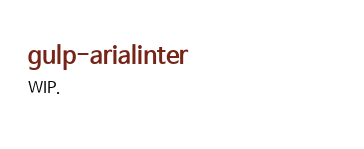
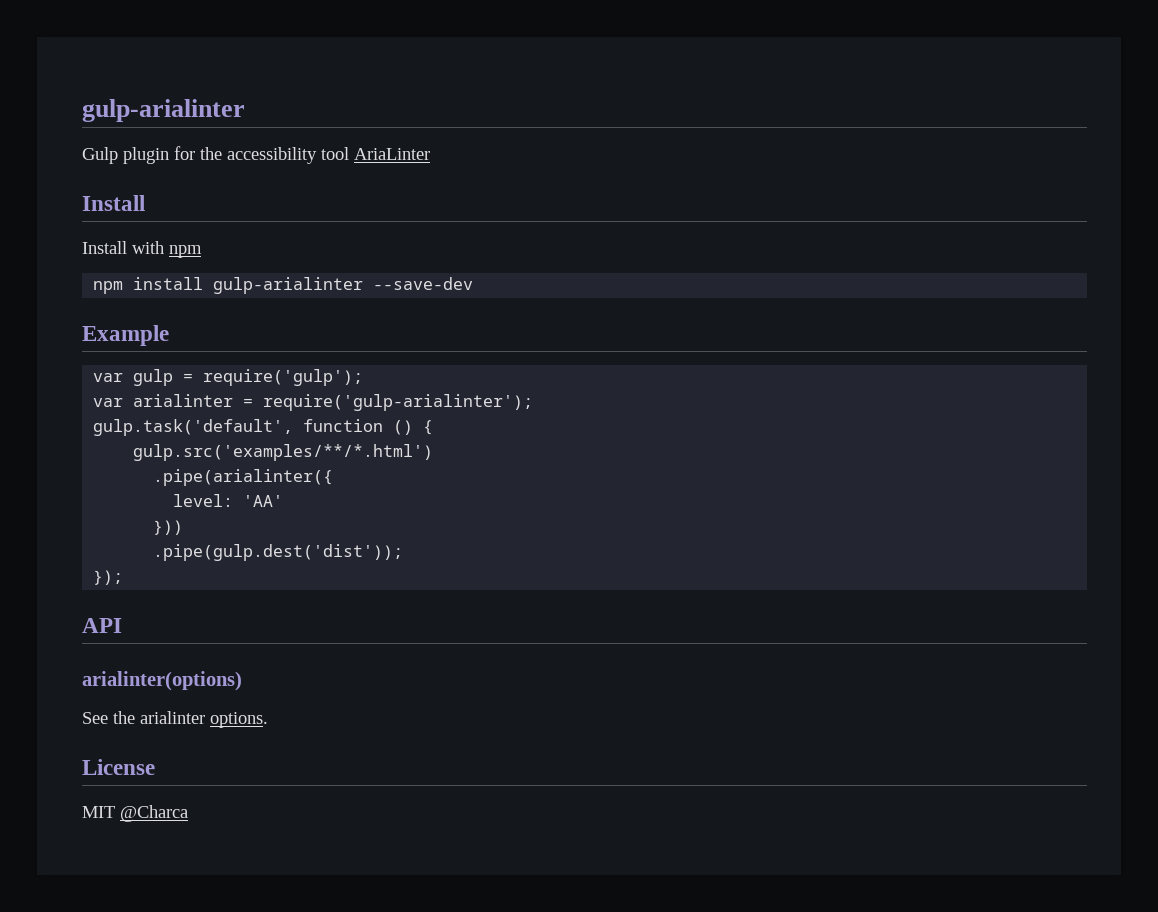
[28,81,61,94] WIP. -> [82,146,430,164] [82,195,145,211] [82,241,202,258] [93,277,474,294] [82,325,169,346] [93,369,364,386] [93,394,534,411] [93,419,434,436] [133,444,434,461] [153,469,334,486] [173,494,284,507] [153,520,184,535] [153,544,404,561] [93,570,124,585] [82,618,122,633] [82,671,242,691] [82,711,268,728] [82,759,155,775] [82,805,188,822] Gulp plugin for the accessibility tool AriaLinter // Install // Install with npm // npm install gulp-arialinter --save-dev // Example // var gulp = require('gulp'); // var arialinter = require('gulp-arialinter'); // gulp.task('default', function () { // gulp.src('examples/**/*.html') // .pipe(arialinter({ // level: 'AA' // })) // .pipe(gulp.dest('dist')); // }); // API // arialinter(options) // See the arialinter options. // License // MIT @Charca

